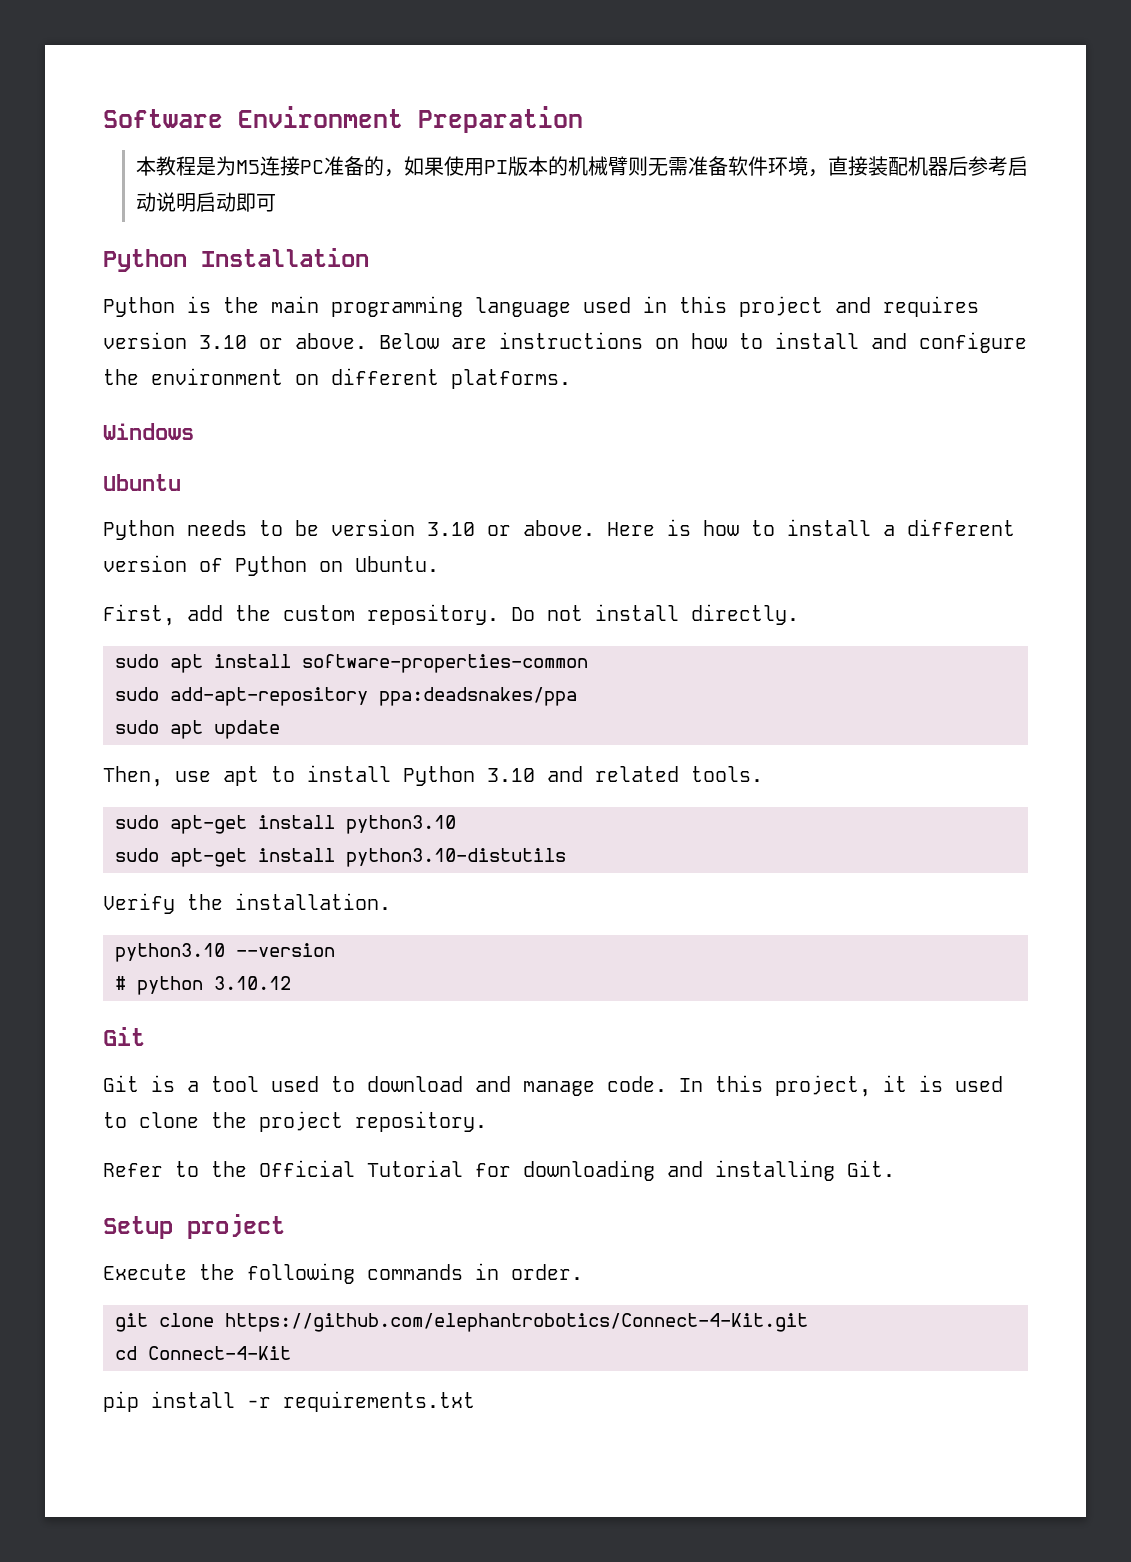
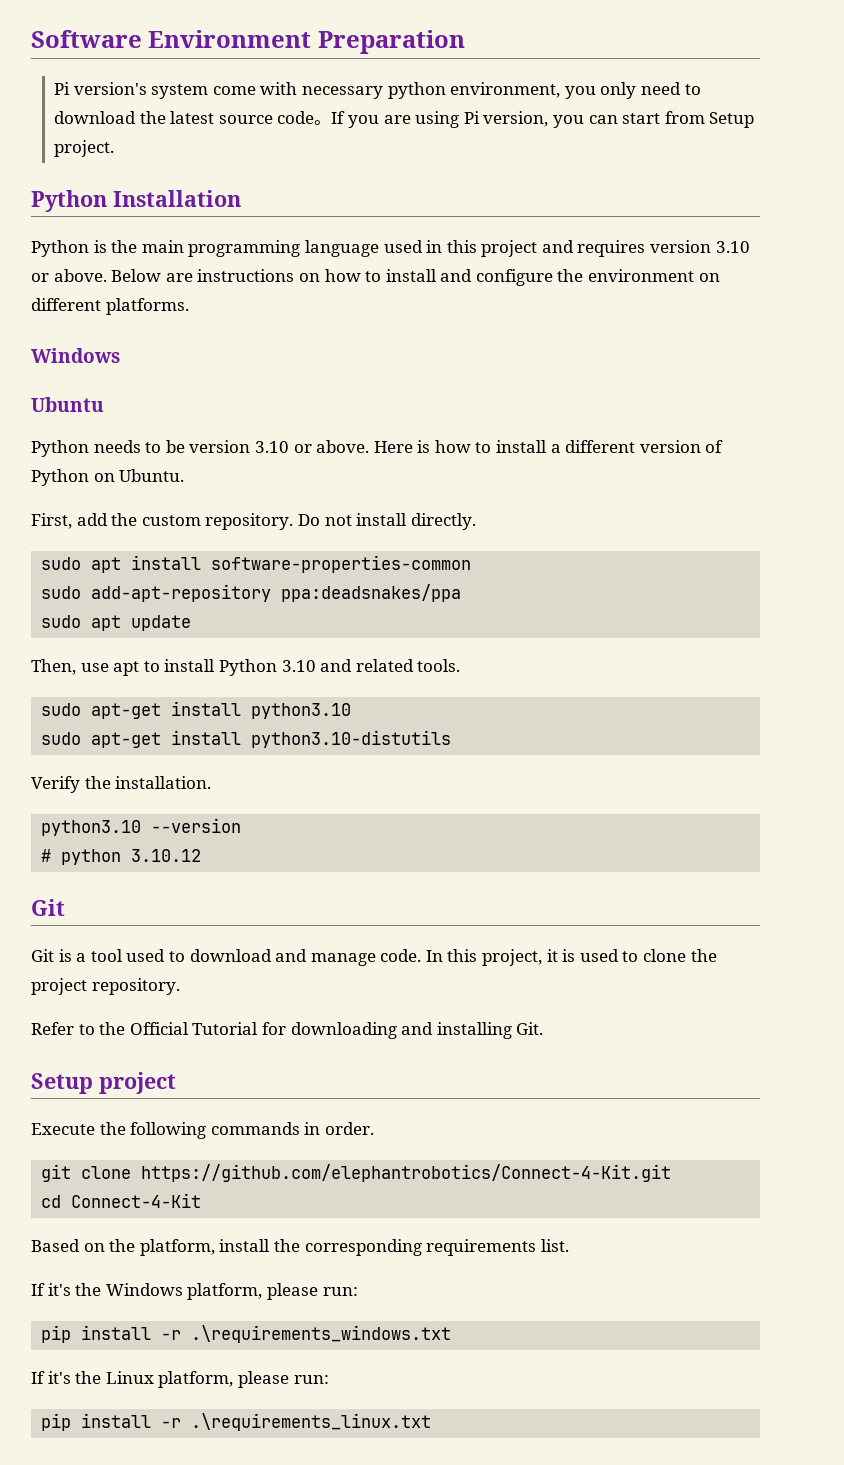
[135,156,1028,177] [135,192,276,212] 本教程是为M5连接PC准备的，如果使用PI版本的机械臂则无需准备软件环境，直接装配机器后参考启动说明启动即可 -> [54,82,701,99] [54,111,755,128] [54,140,115,157] Pi version's system come with necessary python environment, you only need to download the latest source code。If you are using Pi version, you can start from Setup project.
[103,1391,475,1412] pip install -r requirements.txt -> [31,1239,569,1256] [31,1283,358,1300] [41,1325,452,1343] [31,1371,329,1388] [41,1413,432,1431] Based on the platform, install the corresponding requirements list. // If it's the Windows platform, please run: // pip install -r .\requirements_windows.txt // If it's the Linux platform, please run: // pip install -r .\requirements_linux.txt

